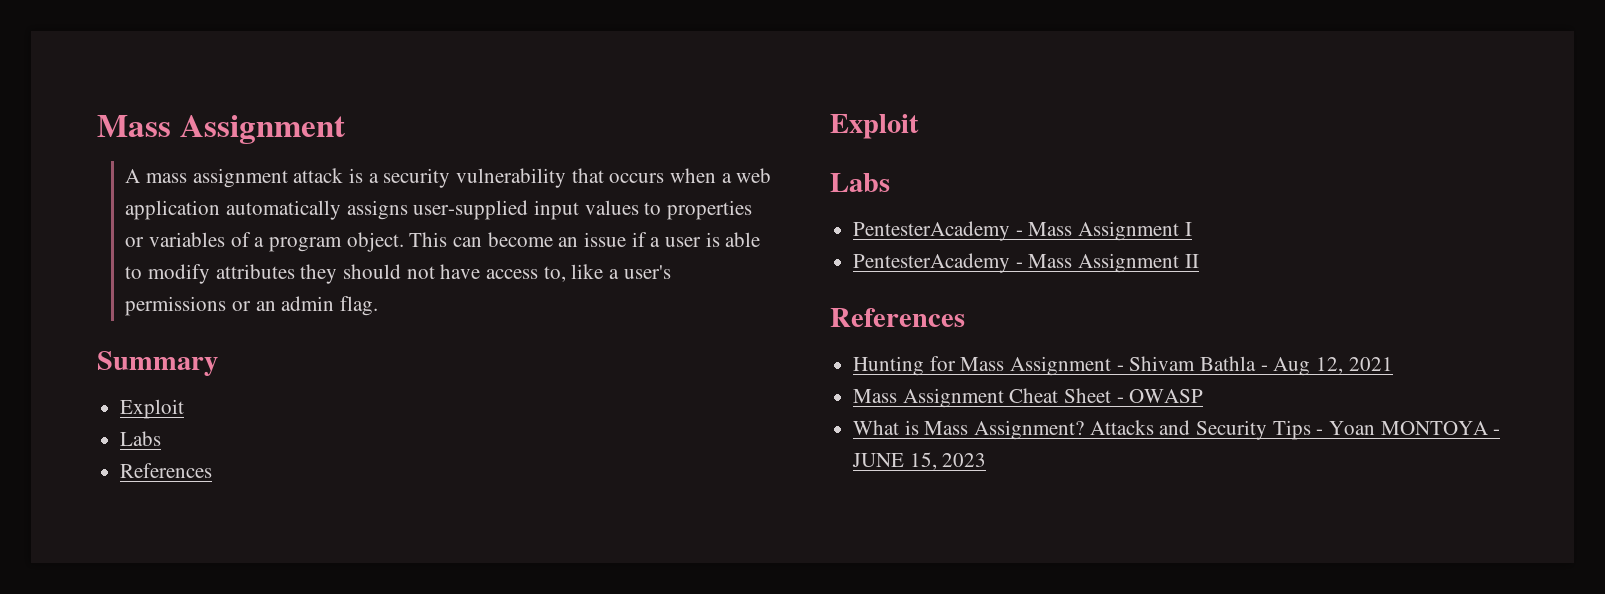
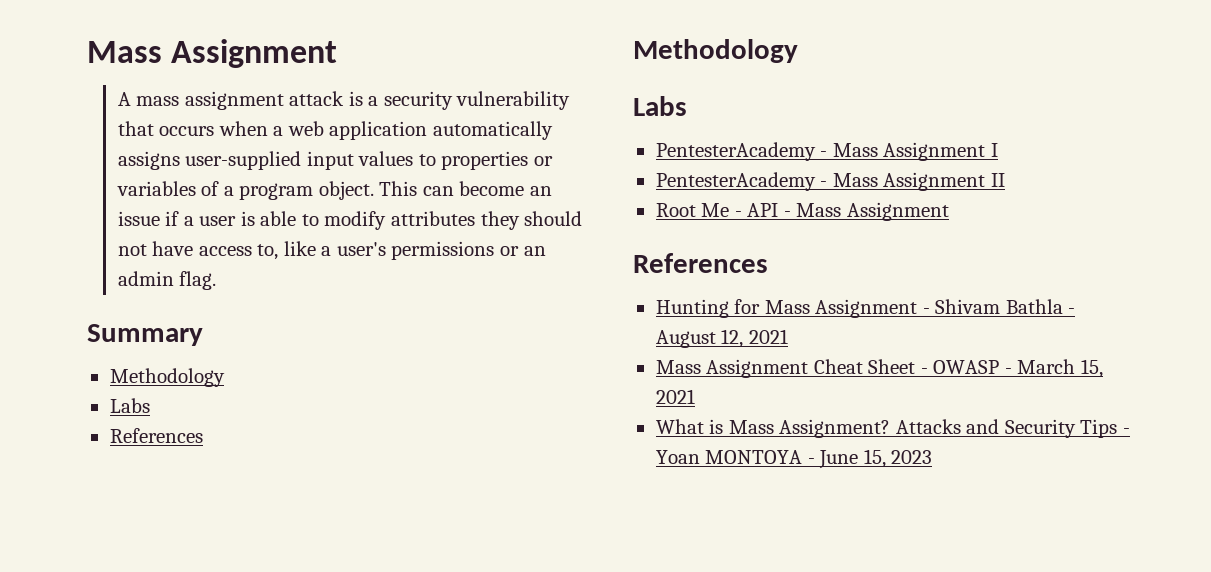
[120,399,185,419] Exploit -> [109,368,225,387] Methodology
[830,114,919,139] Exploit -> [633,39,798,63] Methodology
(1199, 261) none -> [655,202,949,221] // Root Me - API - Mass Assignment
[1273,357,1311,376] Aug -> [655,330,716,348] August
(1204, 396) none -> [1004,359,1103,378] [655,389,695,404] - March 15, 2021
[852,453,905,467] JUNE -> [819,450,859,469] June

